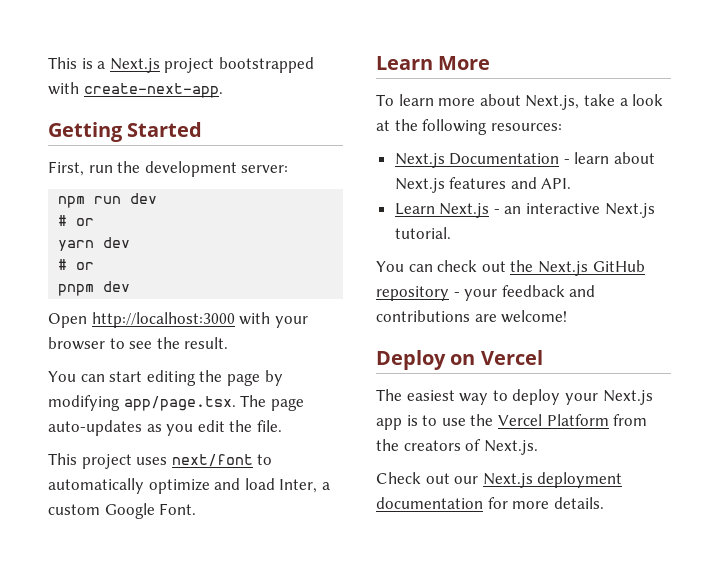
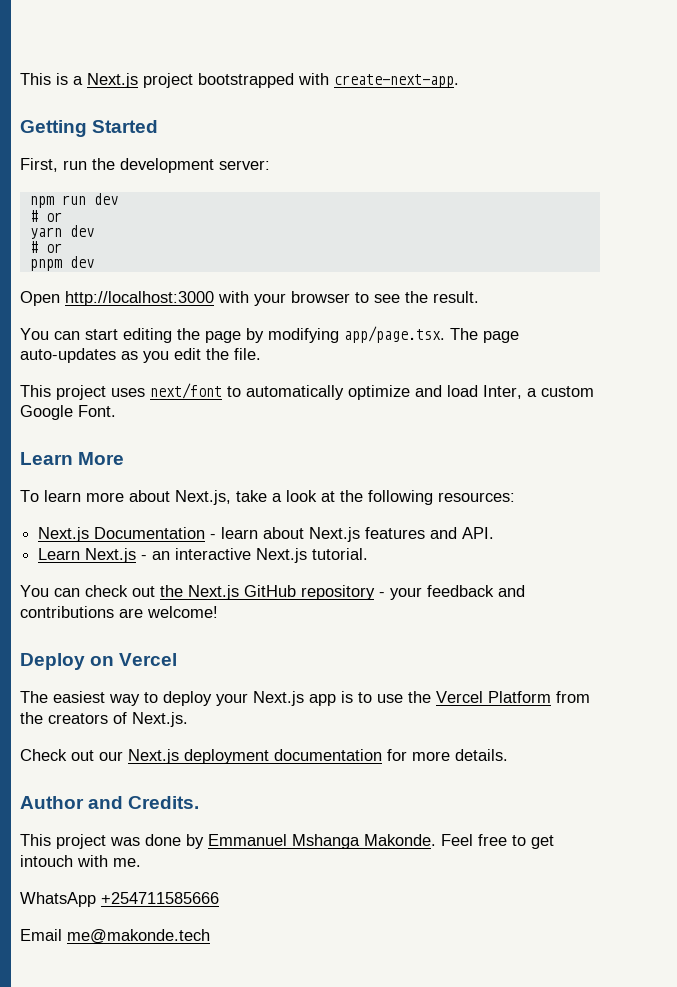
(604, 503) none -> [20,796,200,809] [20,834,554,849] [20,855,141,867] [20,892,219,907] [20,929,210,944] // Author and Credits. // This project was done by Emmanuel Mshanga Makonde. Feel free to get intouch with me. // WhatsApp +254711585666 // Email me@makonde.tech

